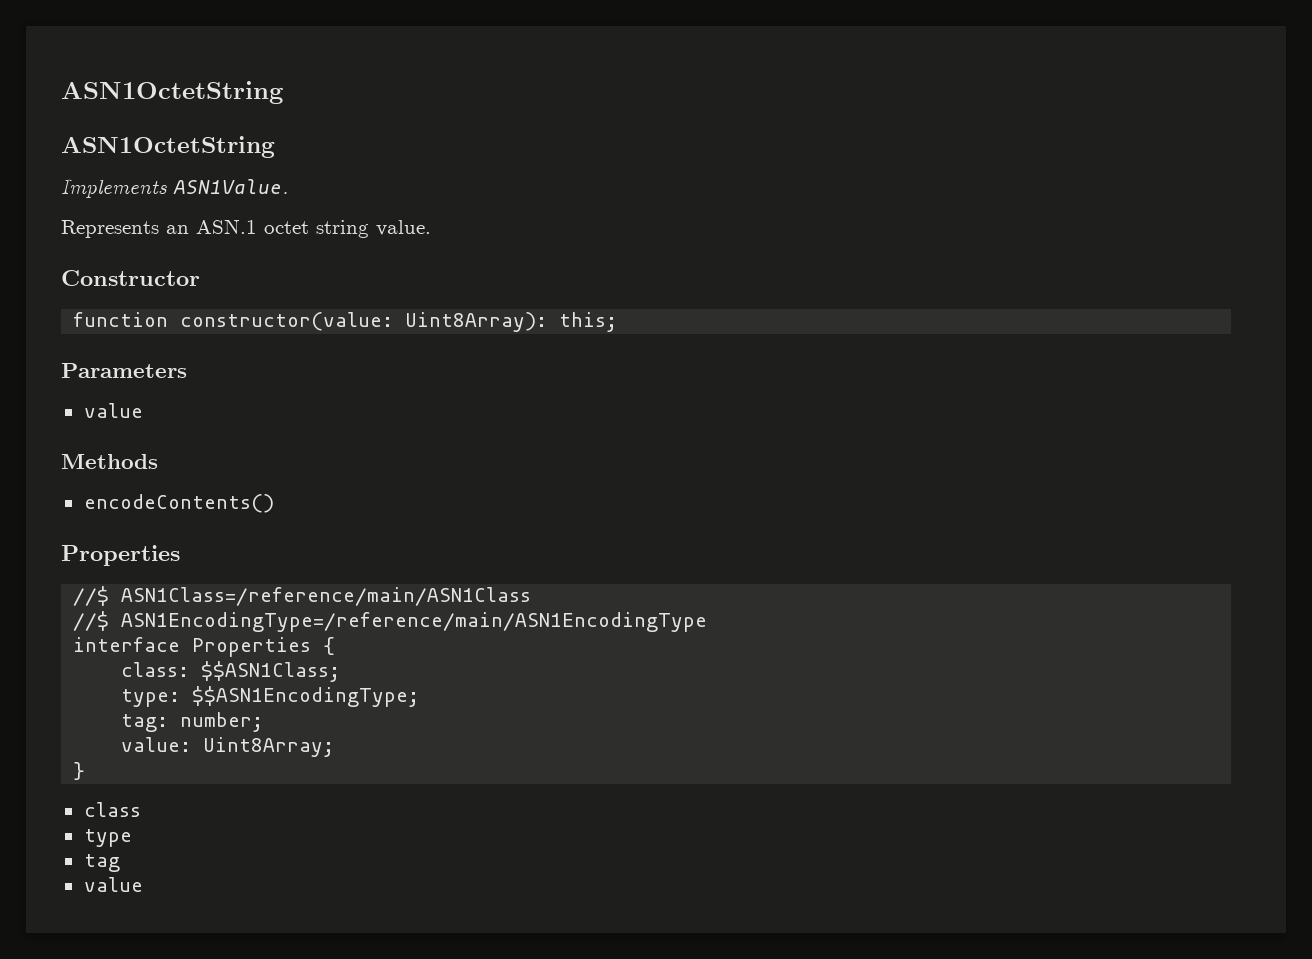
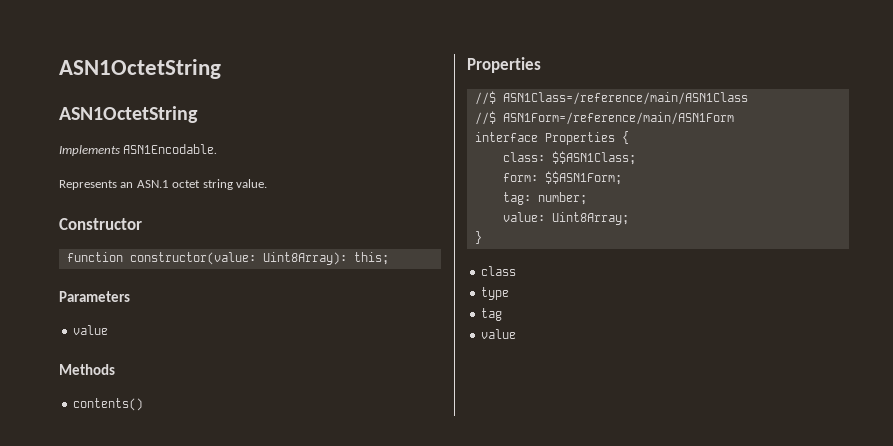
[173,179,288,194] ASN1Value. -> [123,144,218,154] ASN1Encodable.
[83,494,274,513] encodeContents() -> [72,398,143,411] contents()
[121,612,708,632] ASN1EncodingType=/reference/main/ASN1EncodingType -> [502,112,734,125] ASN1Form=/reference/main/ASN1Form
[121,686,420,707] type: $$ASN1EncodingType; -> [502,171,622,185] form: $$ASN1Form;

